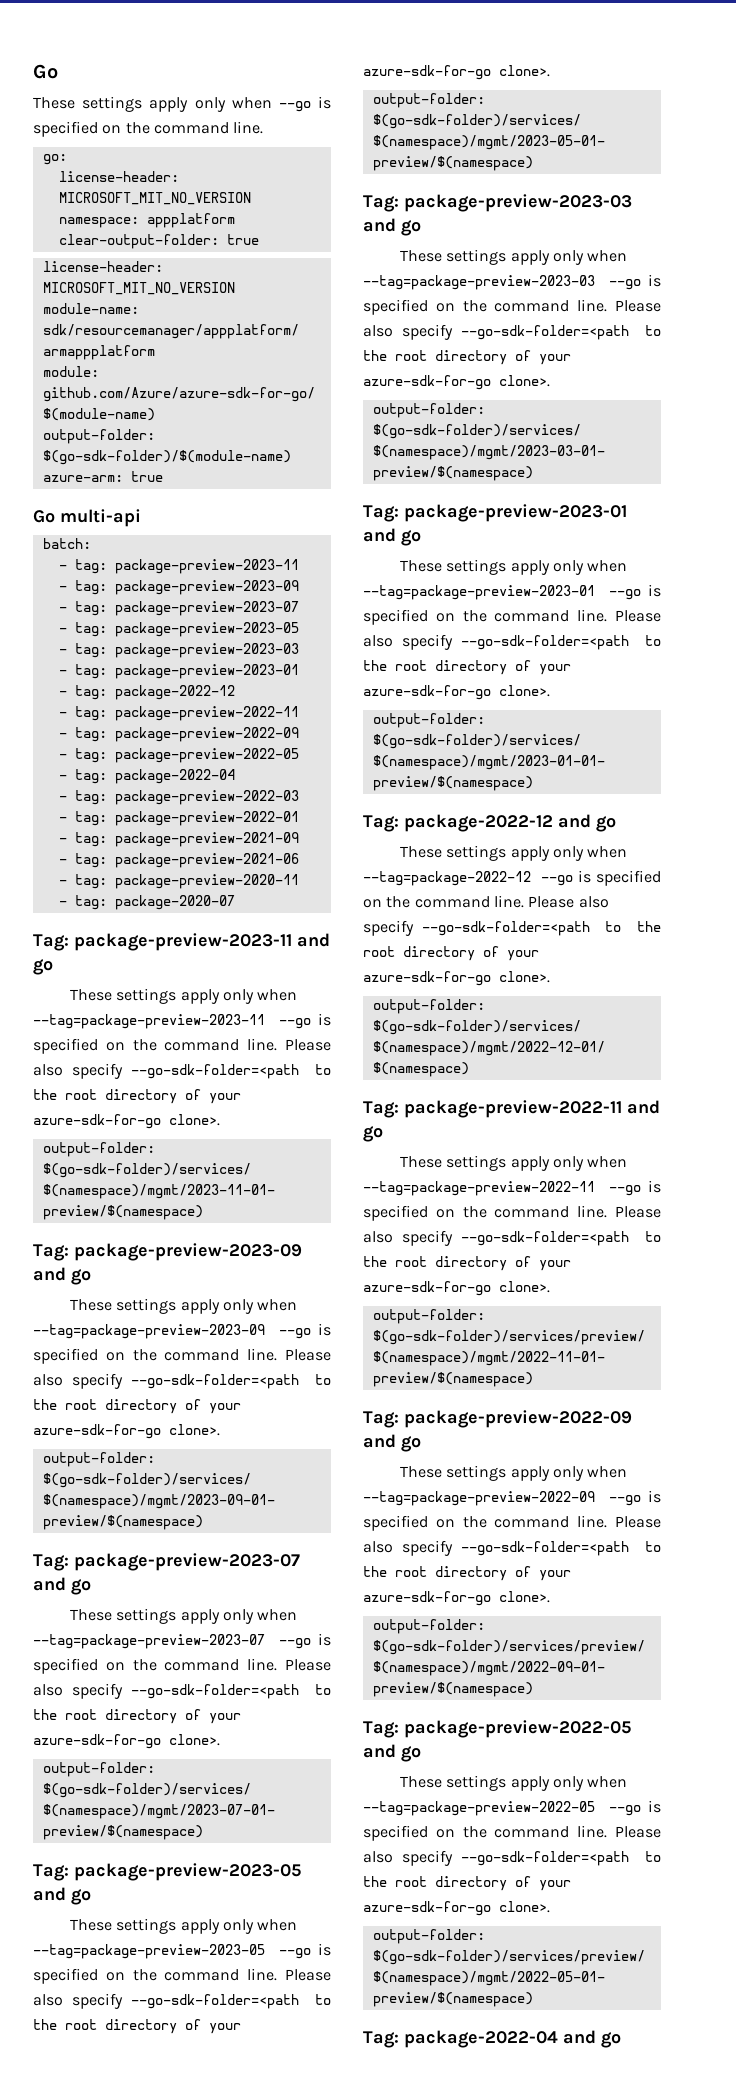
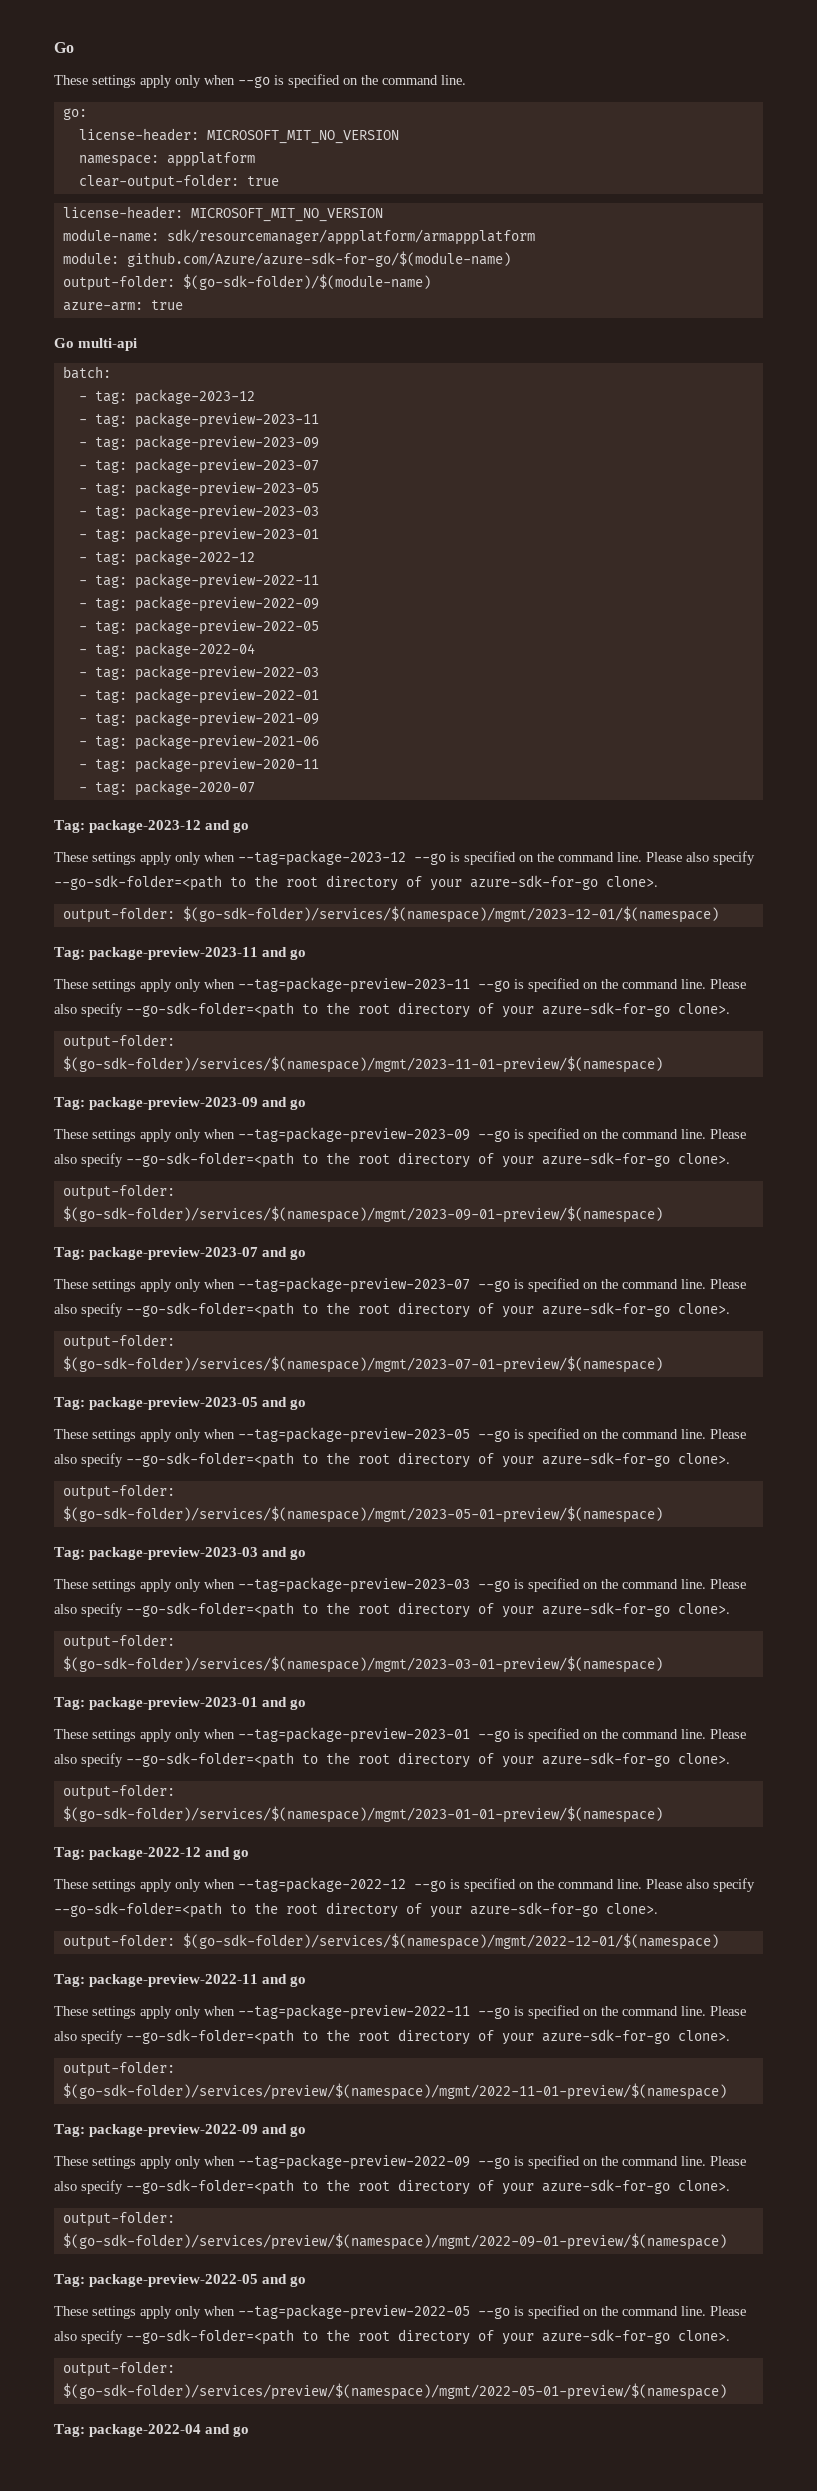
(91, 543) none -> [78,389,255,405] // - tag: package-2023-12
(235, 902) none -> [54,820,250,833] [54,850,755,866] [54,875,658,891] [62,906,719,923] // Tag: package-2023-12 and go // These settings apply only when --tag=package-2023-12 --go is specified on the command line. Please also specify --go-sdk-folder=<path to the root directory of your azure-sdk-for-go clone>. // output-folder: $(go-sdk-folder)/services/$(namespace)/mgmt/2023-12-01/$(namespace)

